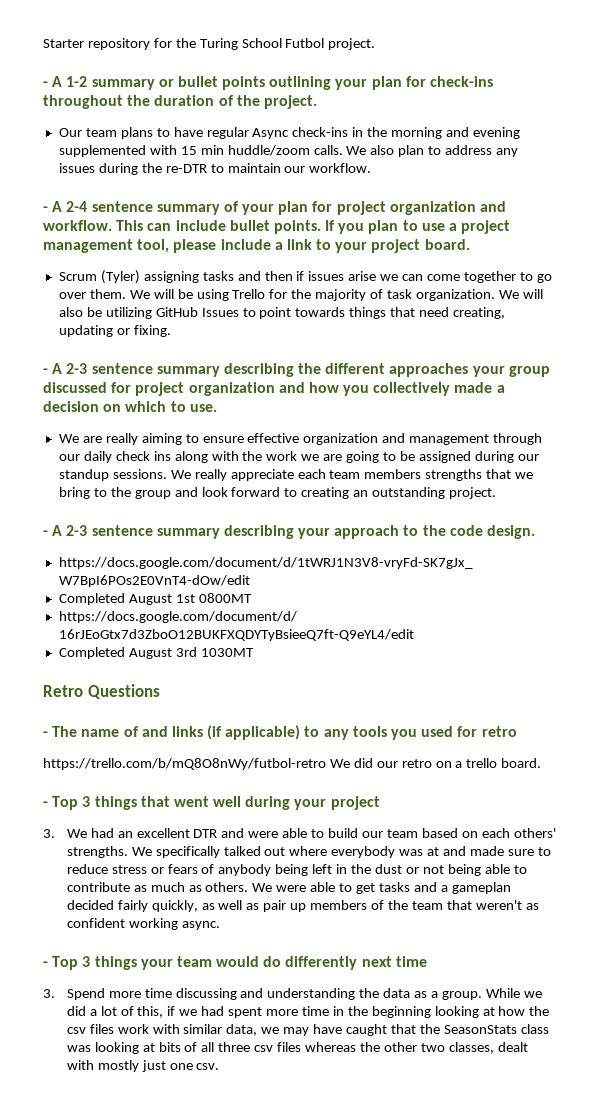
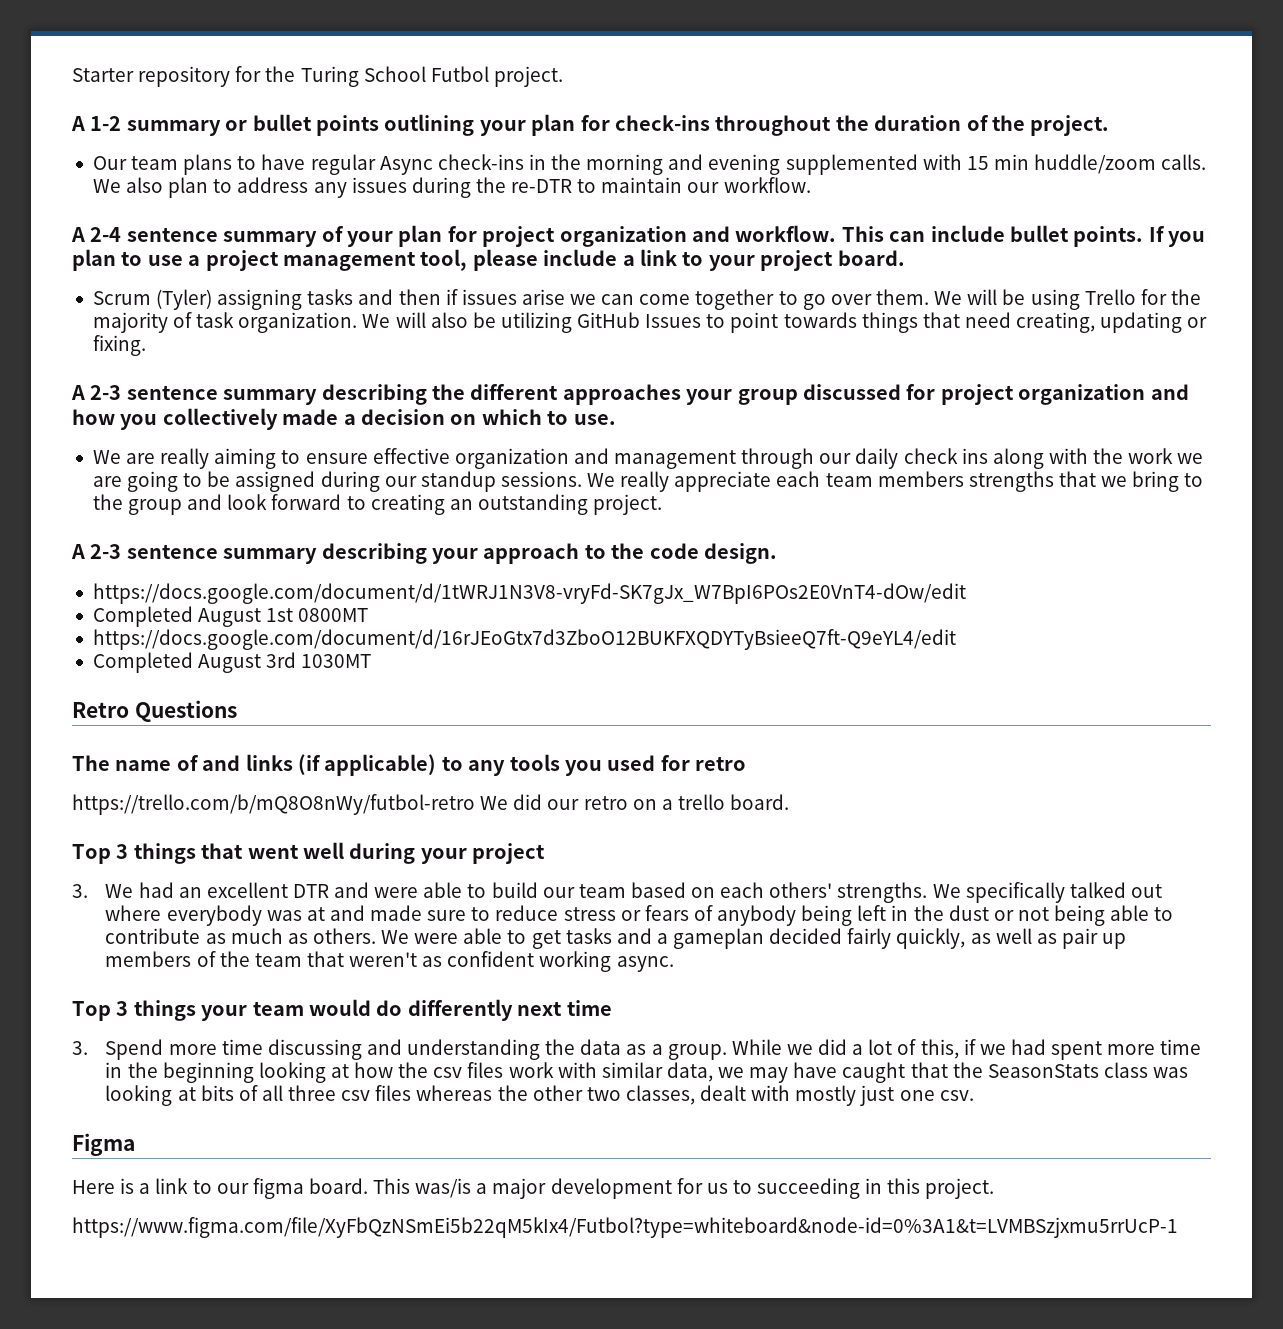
[43,81,48,87] - -> (563, 76) none
[43,206,48,212] - -> (811, 185) none
[43,368,48,374] - -> (146, 345) none
[43,530,48,536] - -> (663, 504) none
[43,731,48,737] - -> (237, 711) none
[43,801,48,807] - -> (790, 802) none
[43,961,48,967] - -> (674, 964) none
(220, 1066) none -> [72,1133,135,1156] [72,1178,995,1199] [72,1217,1178,1238] // Figma // Here is a link to our figma board. This was/is a major development for us to succeeding in this project. // https://www.figma.com/file/XyFbQzNSmEi5b22qM5kIx4/Futbol?type=whiteboard&node-id=0%3A1&t=LVMBSzjxmu5rrUcP-1

